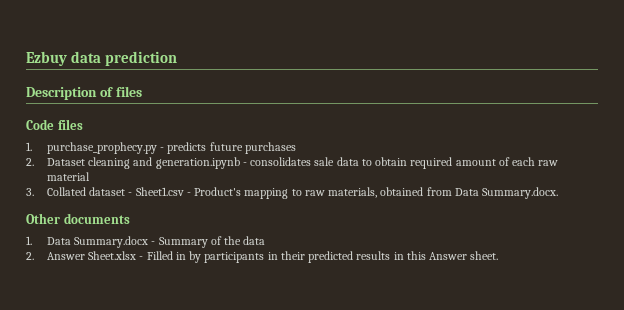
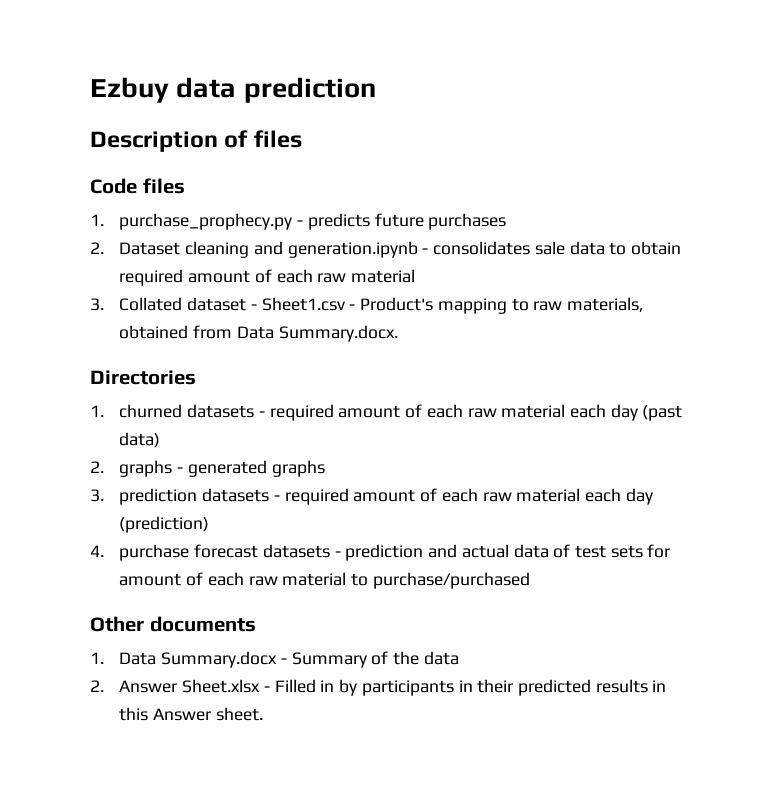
(559, 193) none -> [90,370,196,385] [90,404,683,421] [119,432,161,448] [90,460,325,477] [90,488,653,505] [119,516,210,533] [90,544,671,561] [119,572,530,589] // Directories // 1. churned datasets - required amount of each raw material each day (past data) // 2. graphs - generated graphs // 3. prediction datasets - required amount of each raw material each day (prediction) // 4. purchase forecast datasets - prediction and actual data of test sets for amount of each raw material to purchase/purchased

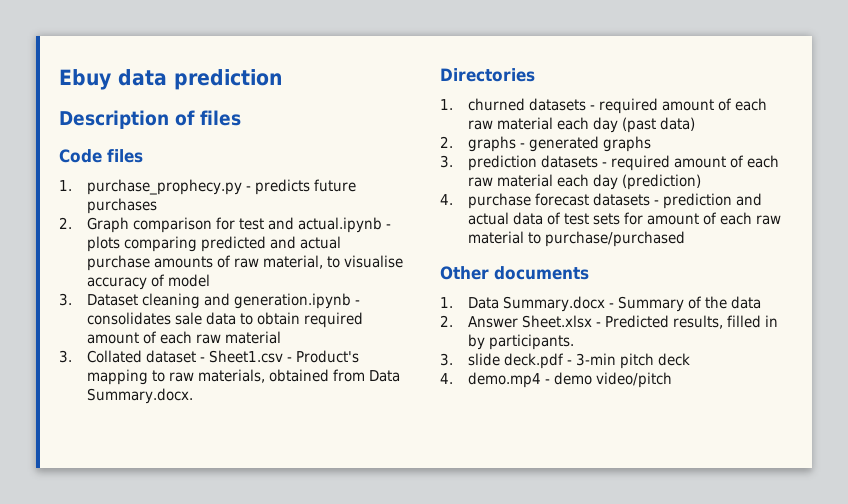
[90,77,169,103] Ezbuy -> [59,69,111,90] Ebuy
(104, 248) none -> [86,217,392,233] [86,236,341,252] [86,255,404,271] [86,274,210,290] [59,293,72,306] Graph comparison for test and actual.ipynb - plots comparing predicted and actual purchase amounts of raw material, to visualise accuracy of model // 3.
[274,679,667,696] [119,707,263,721] Filled in by participants in their predicted results in this Answer sheet. -> [604,315,779,329] [467,334,574,350] [440,353,691,369] [440,372,672,388] Predicted results, filled in by participants. // 3. slide deck.pdf - 3-min pitch deck // 4. demo.mp4 - demo video/pitch

